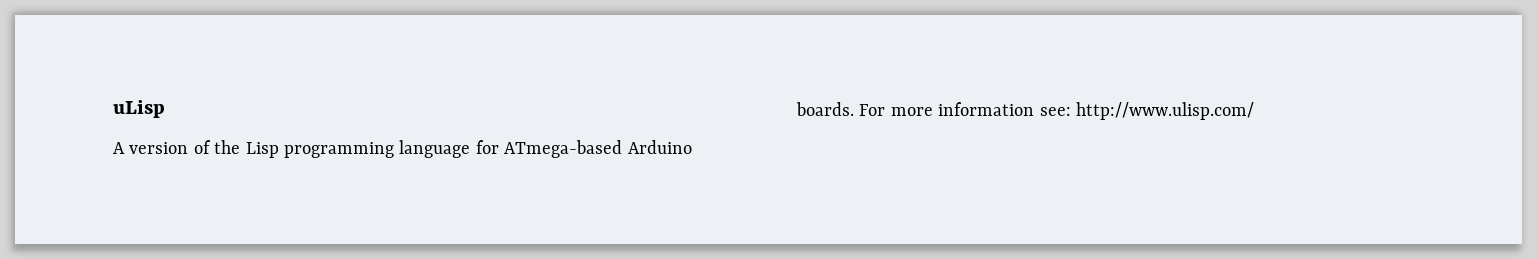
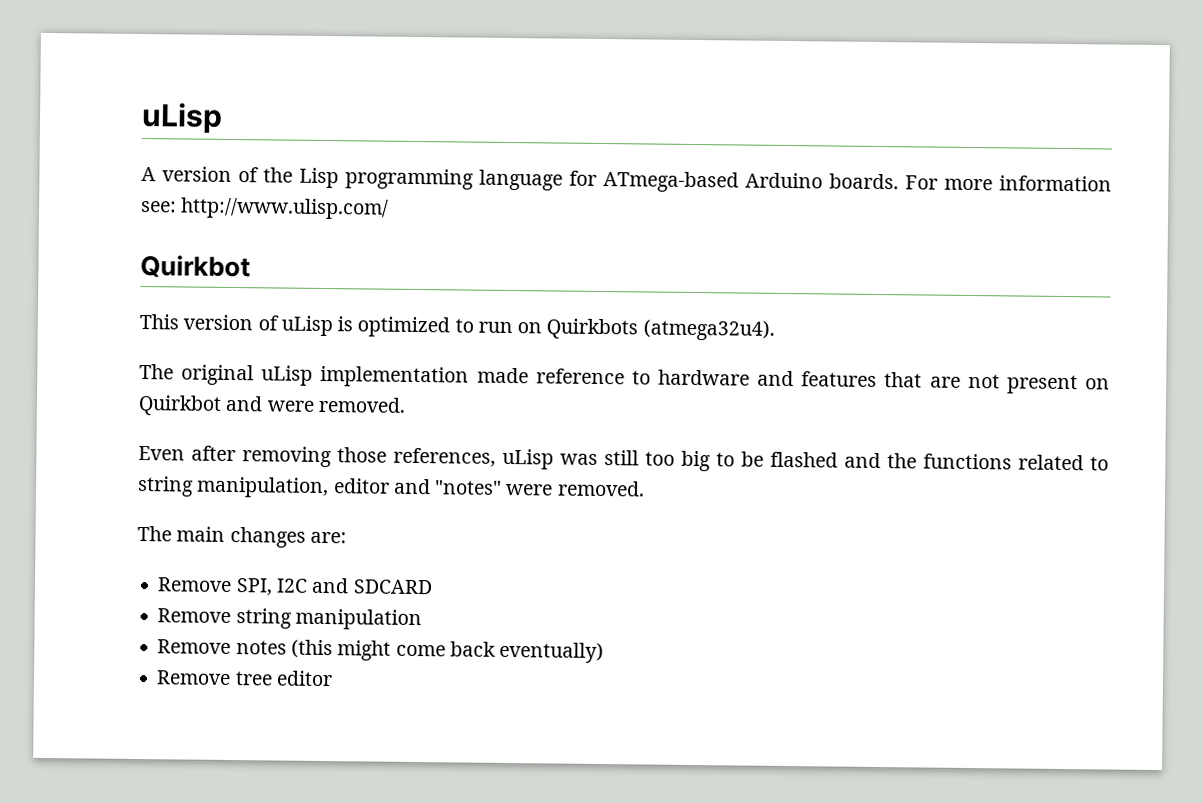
(1254, 111) none -> [140,255,251,279] [139,314,775,341] [139,363,1110,395] [138,394,406,416] [138,445,1109,472] [137,475,645,499] [137,525,347,548] [157,577,433,596] [157,608,422,631] [157,639,605,664] [156,670,333,687] // Quirkbot // This version of uLisp is optimized to run on Quirkbots (atmega32u4). // The original uLisp implementation made reference to hardware and features that are not present on Quirkbot and were removed. // Even after removing those references, uLisp was still too big to be flashed and the functions related to string manipulation, editor and "notes" were removed. // The main changes are: // Remove SPI, I2C and SDCARD // Remove string manipulation // Remove notes (this might come back eventually) // Remove tree editor

